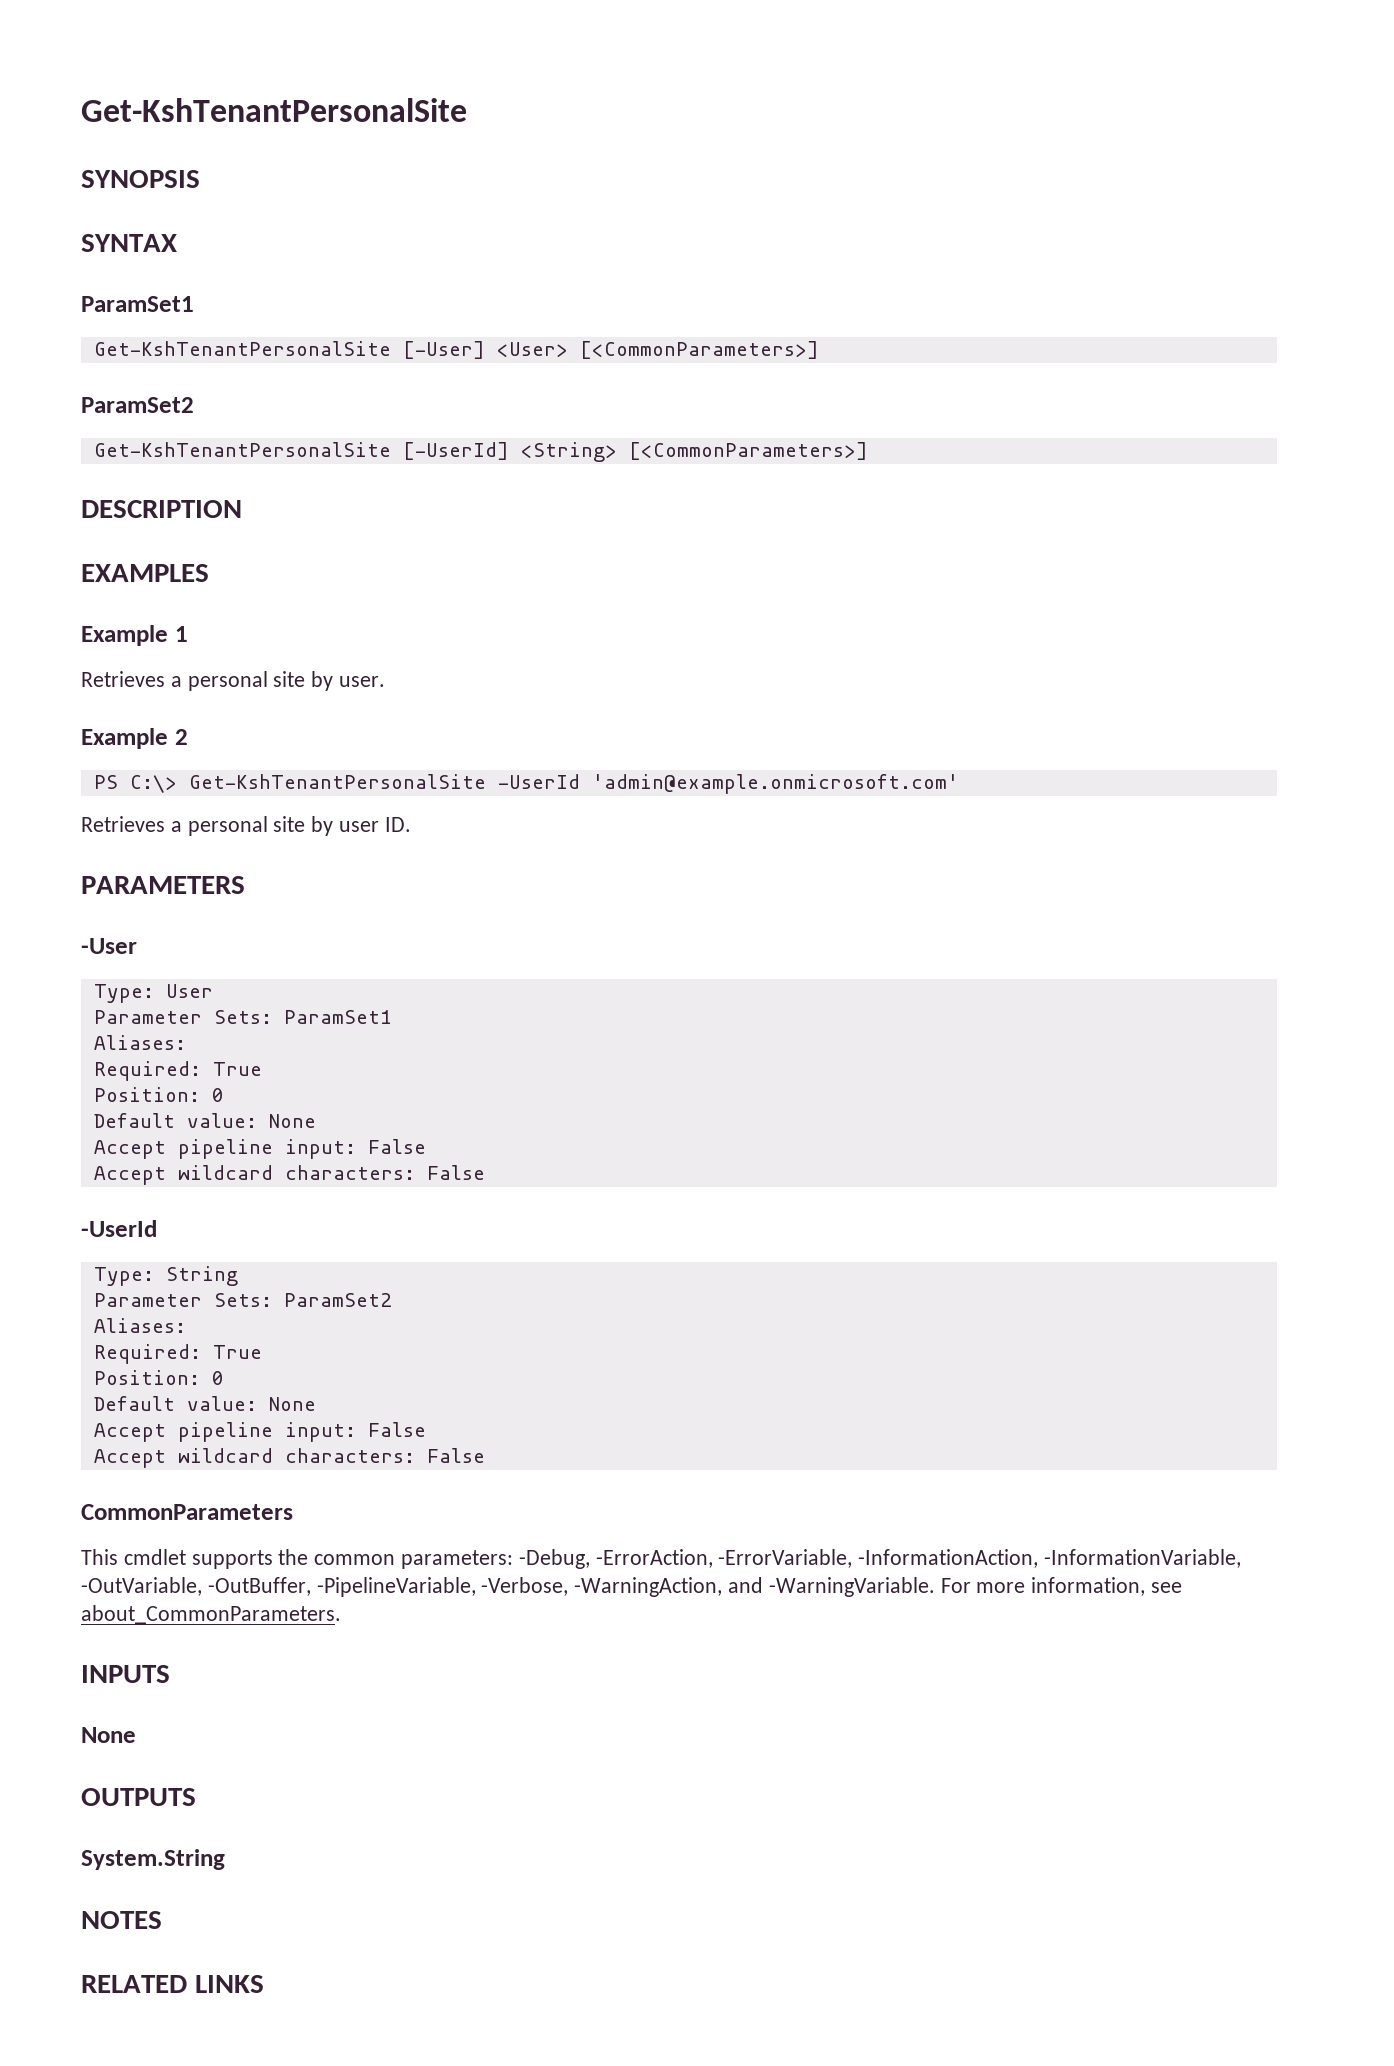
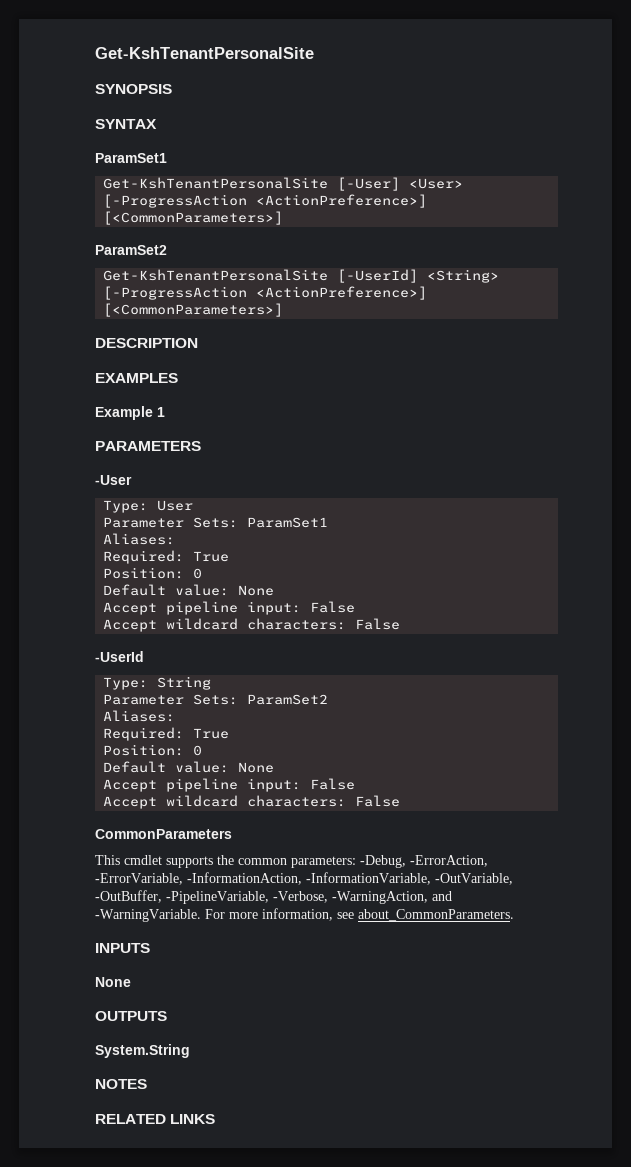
(568, 349) none -> [103,194,428,208] [-ProgressAction <ActionPreference>]
(617, 452) none -> [103,286,428,300] [-ProgressAction <ActionPreference>]
[81,671,386,691] [81,728,188,749] [93,774,959,794] [81,816,411,836] // Retrieves a personal site by user. // Example 2 // PS C:\> Get-KshTenantPersonalSite -UserId 'admin@example.onmicrosoft.com' // Retrieves a personal site by user ID. -> (165, 412) none

